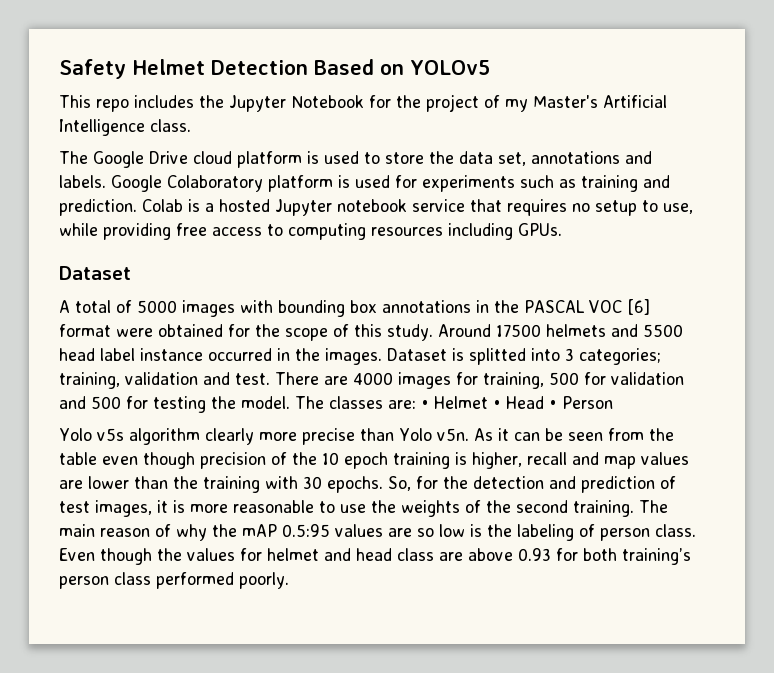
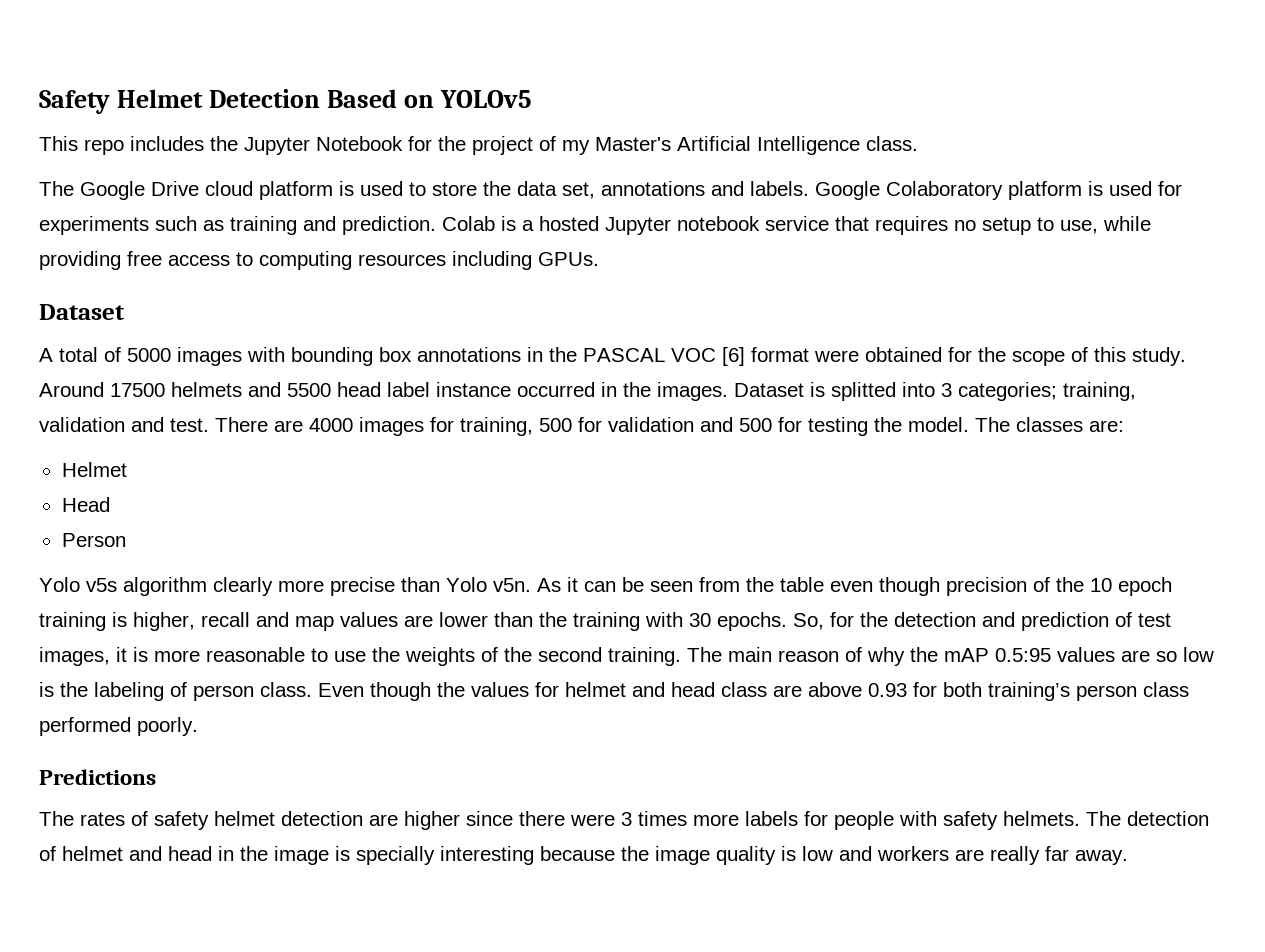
[421,396,501,409] • Helmet • -> [61,462,127,477] // Helmet //
[549,400,557,409] • -> (110, 504) //
(289, 580) none -> [39,769,156,785] [39,811,1209,830] [39,846,1128,865] // Predictions // The rates of safety helmet detection are higher since there were 3 times more labels for people with safety helmets. The detection of helmet and head in the image is specially interesting because the image quality is low and workers are really far away.

